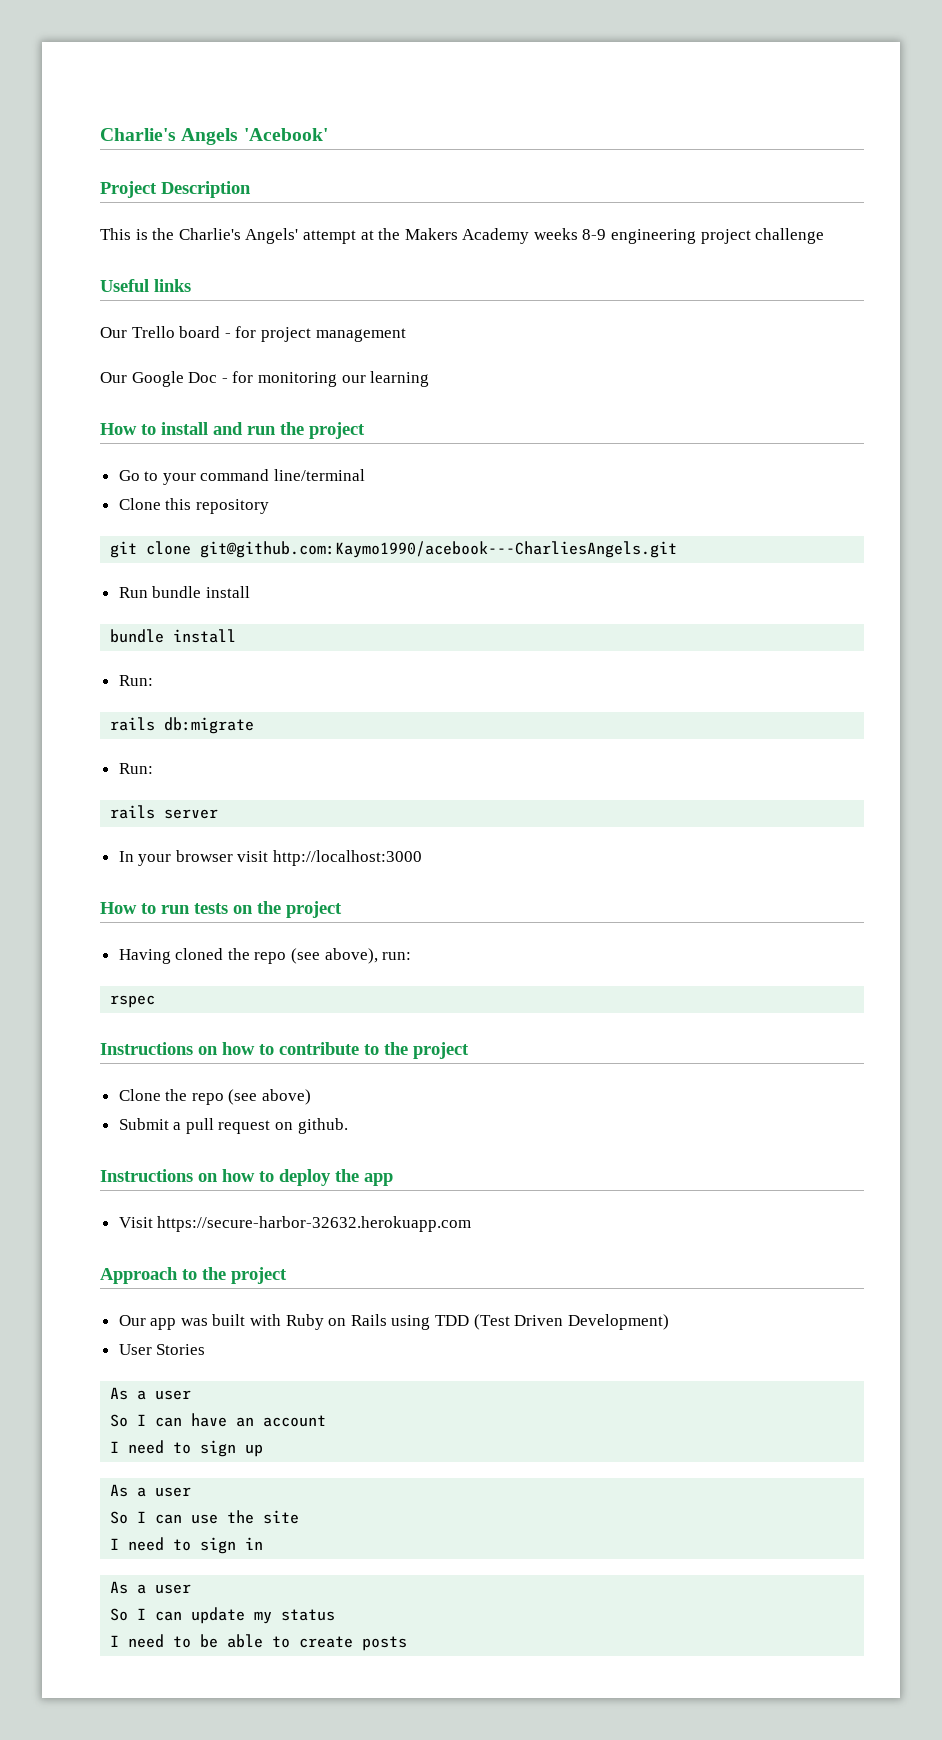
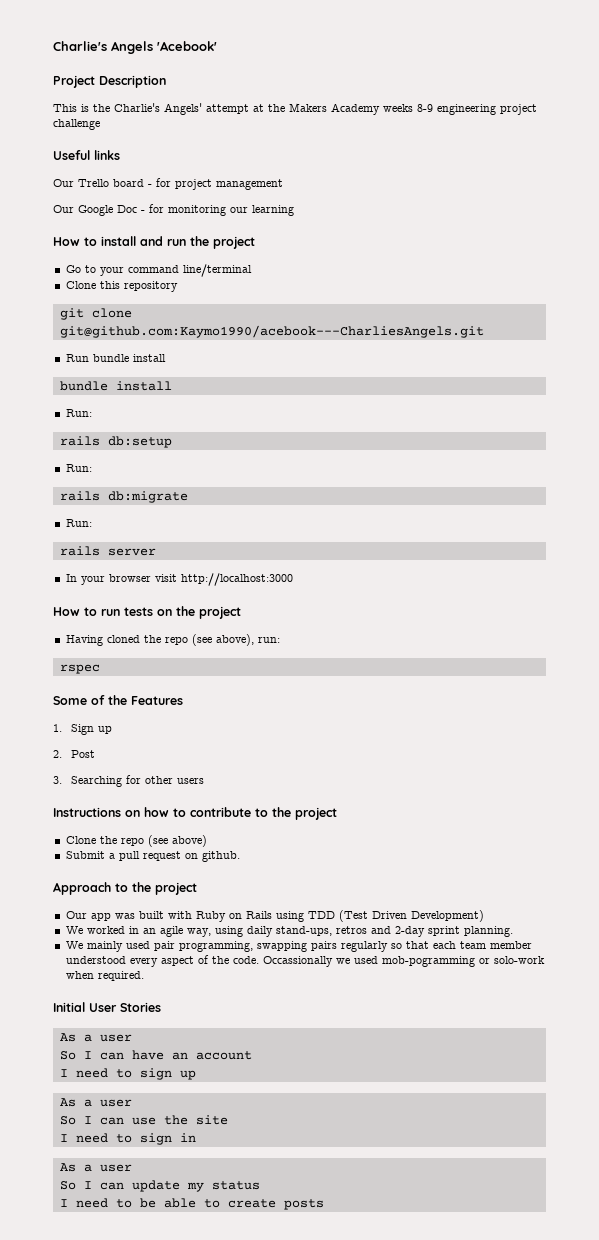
(153, 680) none -> [59,436,172,448] [65,464,92,472] // rails db:setup // Run:
(156, 1001) none -> [53,695,183,705] [53,724,113,735] [53,750,96,758] [53,775,205,787] // Some of the Features // 1. Sign up // 2. Post // 3. Searching for other users
[100,1169,393,1186] [118,1216,472,1232] // Instructions on how to deploy the app // Visit https://secure-harbor-32632.herokuapp.com -> (240, 856) none
(669, 1322) none -> [65,926,513,937] [65,941,532,952] [65,955,545,967] [65,971,144,981] [53,1002,85,1012] We worked in an agile way, using daily stand-ups, retros and 2-day sprint planning. // We mainly used pair programming, swapping pairs regularly so that each team member understood every aspect of the code. Occassionally we used mob-pogramming or solo-work when required. // Initial

